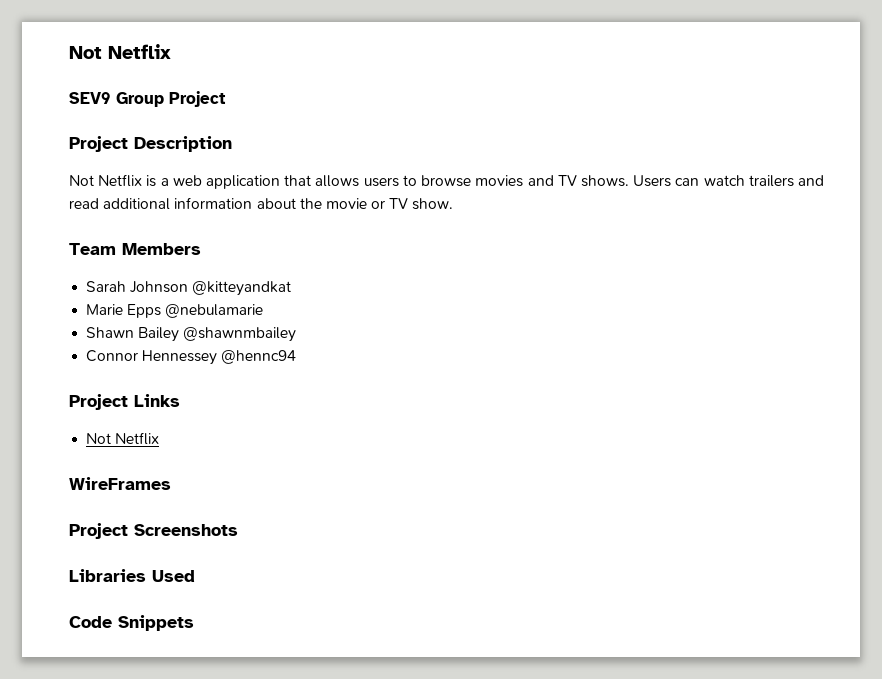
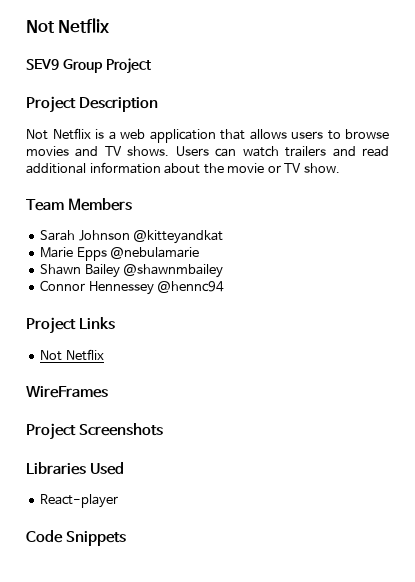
(195, 576) none -> [40,494,119,508] // React-player

